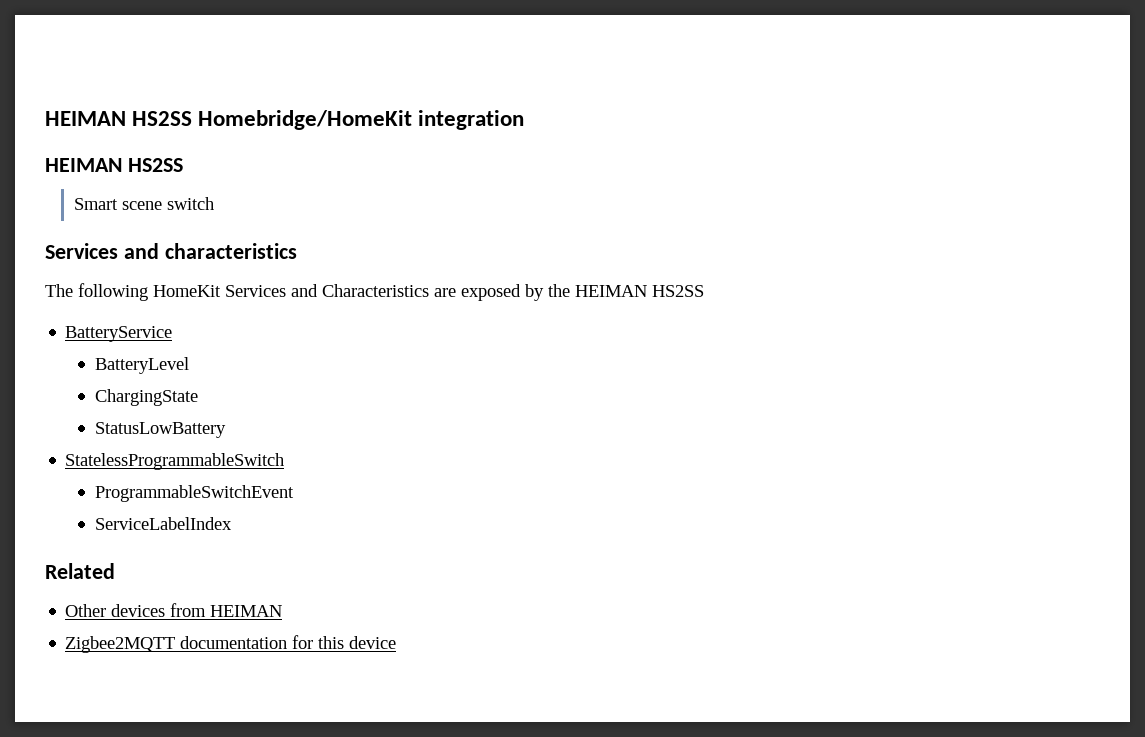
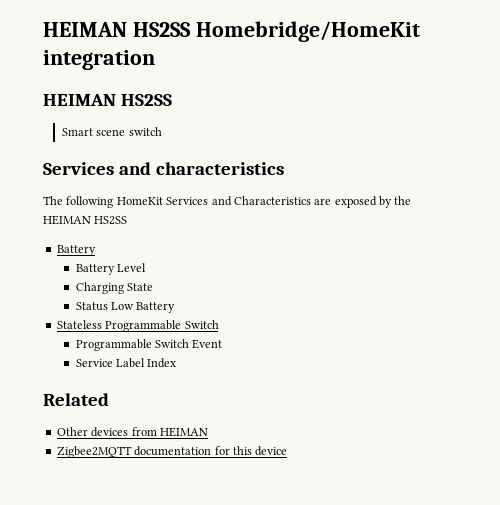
[65,326,173,342] [94,357,189,374] [94,389,198,406] [94,422,226,438] [65,453,285,470] [94,485,294,502] [94,517,232,530] BatteryService // BatteryLevel // ChargingState // StatusLowBattery // StatelessProgrammableSwitch // ProgrammableSwitchEvent // ServiceLabelIndex -> [56,245,96,256] [75,263,146,275] [75,282,153,294] [75,302,176,313] [56,320,219,332] [75,339,223,351] [75,358,177,368] Battery // Battery Level // Charging State // Status Low Battery // Stateless Programmable Switch // Programmable Switch Event // Service Label Index

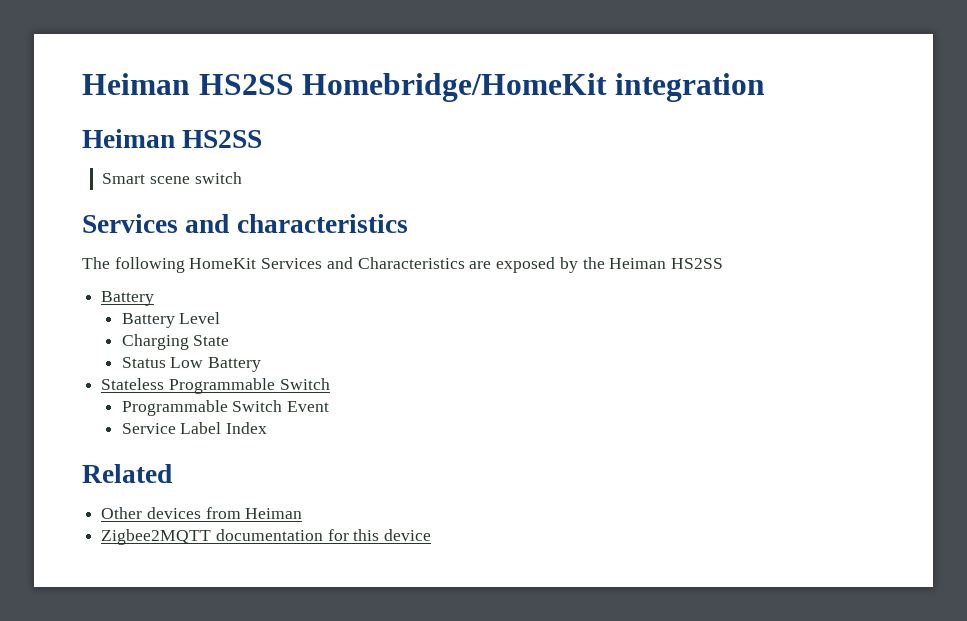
[43,22,127,37] HEIMAN -> [82,73,190,95] Heiman
[43,94,116,106] HEIMAN -> [82,129,175,148] Heiman
[43,215,91,225] HEIMAN -> [609,258,667,269] Heiman
[159,427,208,437] HEIMAN -> [245,508,303,519] Heiman

